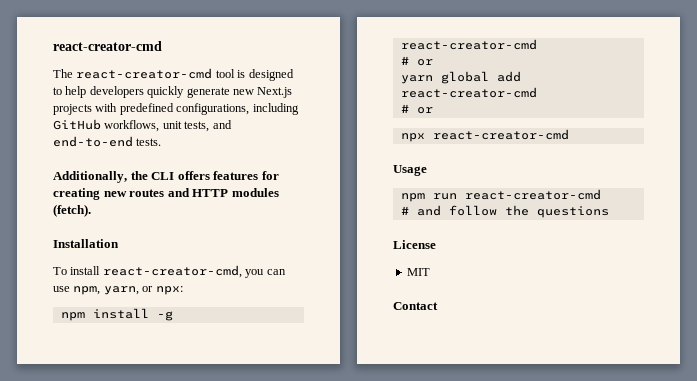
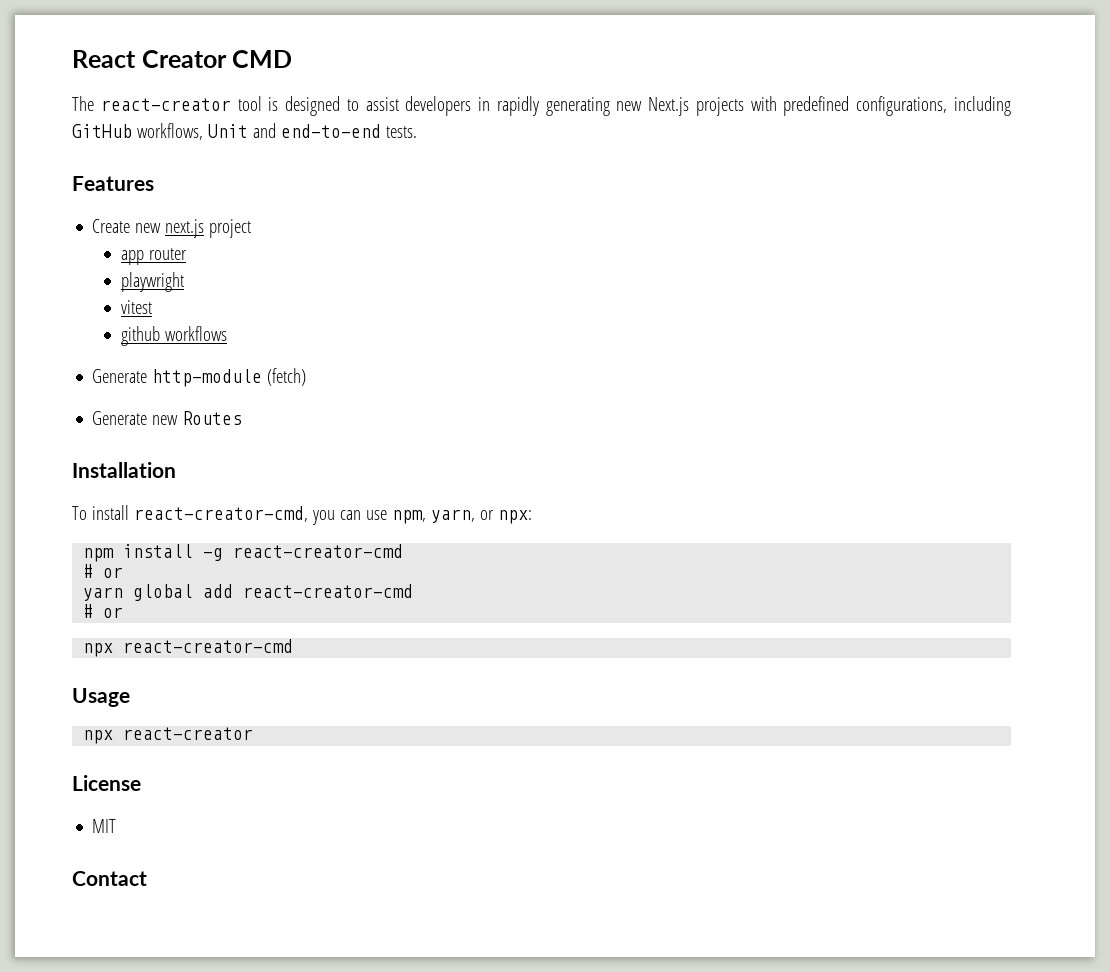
[53,41,162,51] react-creator-cmd -> [72,50,293,68] React Creator CMD
[76,68,213,79] react-creator-cmd -> [100,98,231,111] react-creator
[65,86,230,98] help developers quickly generate -> [365,96,610,116] assist developers in rapidly generating
[162,121,210,132] unit tests, -> [207,124,248,138] Unit
[53,171,279,183] [53,188,279,200] [53,204,91,217] Additionally, the CLI offers features for creating new routes and HTTP modules (fetch). -> [72,176,154,191] [92,219,252,238] [120,248,187,265] [120,272,184,292] [120,300,152,314] [120,326,227,346] [92,368,307,387] [92,411,243,425] Features // Create new next.js project // app router // playwright // vitest // github workflows // Generate http-module (fetch) // Generate new Routes
[400,189,601,202] [400,205,609,218] npm run react-creator-cmd // # and follow the questions -> [83,727,254,744] npx react-creator

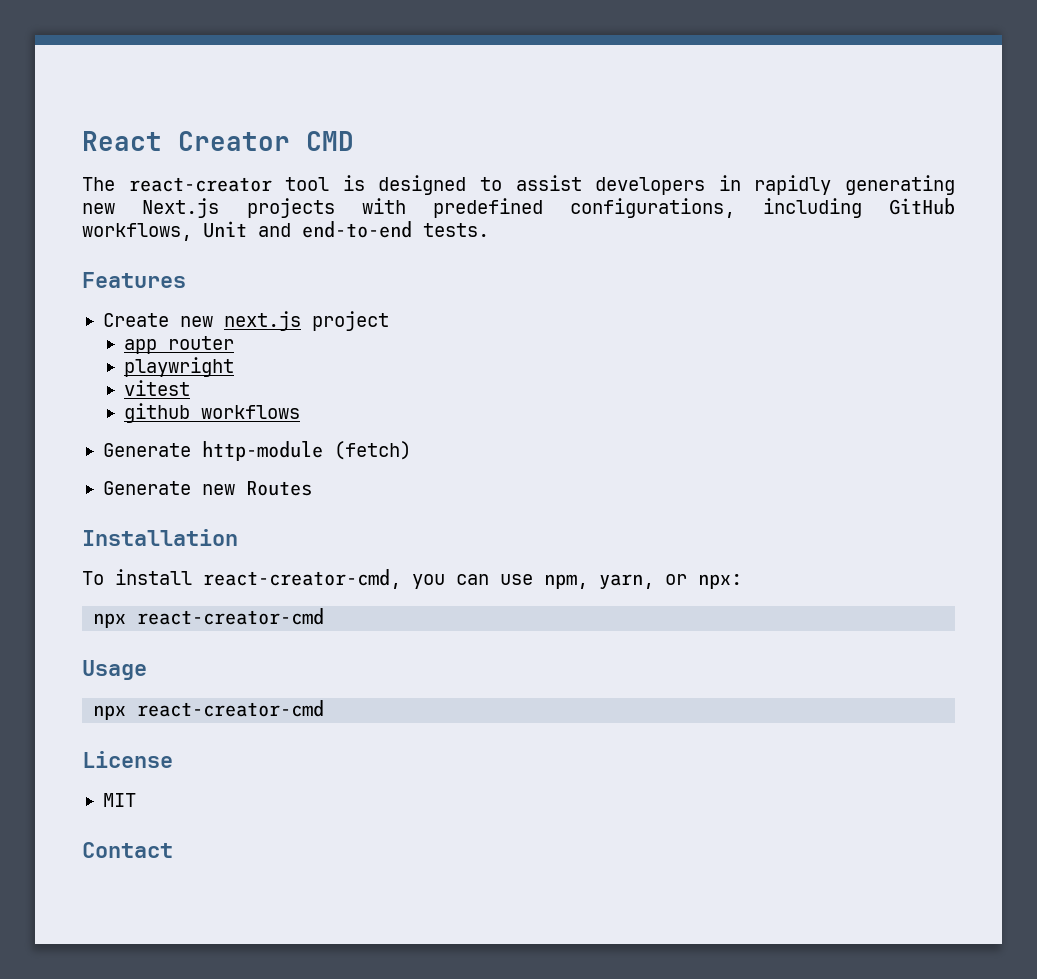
[83,544,404,562] [83,564,124,578] [83,584,414,601] [83,604,124,618] // npm install -g react-creator-cmd // # or // yarn global add react-creator-cmd // # or -> (742, 581) none
[123,727,254,740] react-creator -> [137,700,325,717] react-creator-cmd

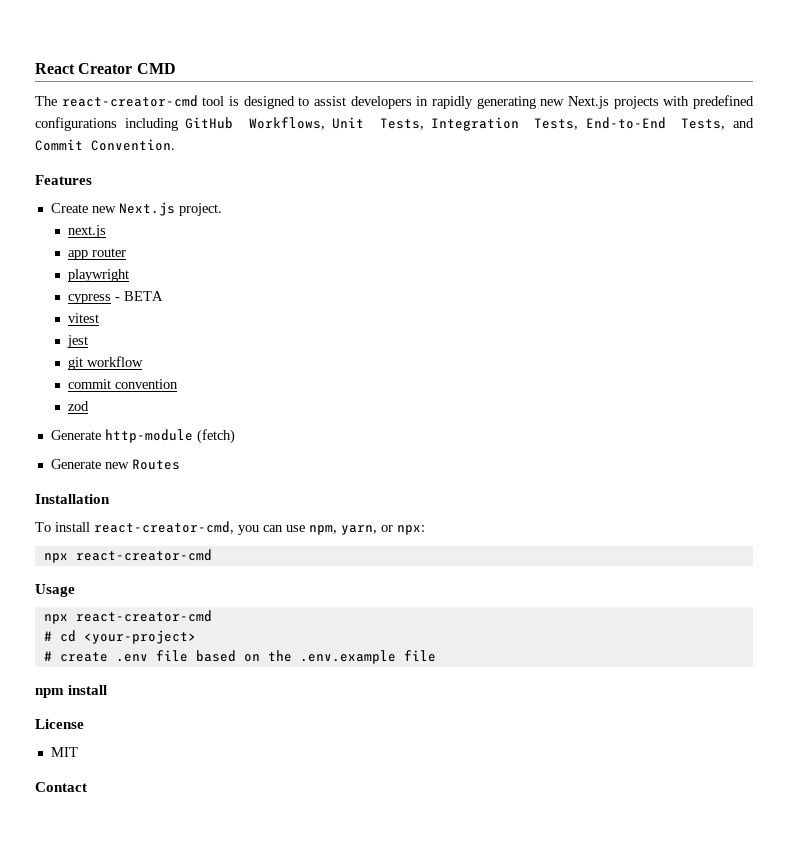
[128,177,272,192] react-creator -> [61,95,198,107] react-creator-cmd
[570,198,736,218] configurations, -> [35,117,117,131] configurations
[82,221,489,241] workflows, Unit and end-to-end tests. -> [248,117,754,131] [35,139,175,151] Workflows, Unit Tests, Integration Tests, End-to-End Tests, and Commit Convention.
(213, 321) none -> [118,202,222,216] Next.js project. //
[311,311,389,331] project -> (106, 231) none
[124,380,191,396] [124,403,301,423] vitest // github workflows -> [67,291,163,304] [67,313,99,323] [66,335,88,348] [67,356,143,370] [67,379,178,389] [67,401,89,411] cypress - BETA // vitest // jest // git workflow // commit convention // zod
(325, 708) none -> [43,630,196,644] [43,650,436,664] [35,685,108,698] // # cd <your-project> // # create .env file based on the .env.example file // npm install

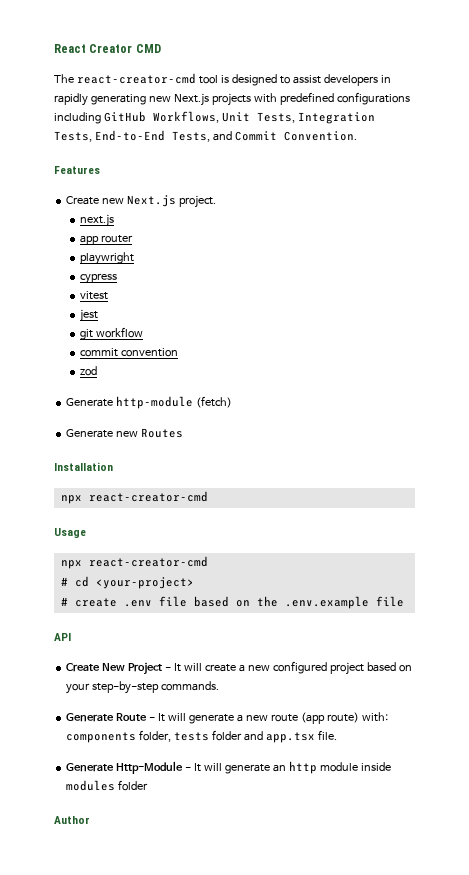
[114,291,163,301] - BETA -> (117, 278) none
[35,521,425,535] // To install react-creator-cmd, you can use npm, yarn, or npx: -> (113, 466) none
[35,685,108,698] [35,719,84,729] [50,747,78,757] [35,782,87,792] npm install // License // MIT // Contact -> [54,633,71,641] [66,661,412,675] [66,681,220,694] [66,712,388,724] [66,730,337,743] [66,761,391,774] [66,780,149,791] [54,816,90,824] API // Create New Project - It will create a new configured project based on your step-by-step commands. // Generate Route - It will generate a new route (app route) with: components folder, tests folder and app.tsx file. // Generate Http-Module - It will generate an http module inside modules folder // Author

